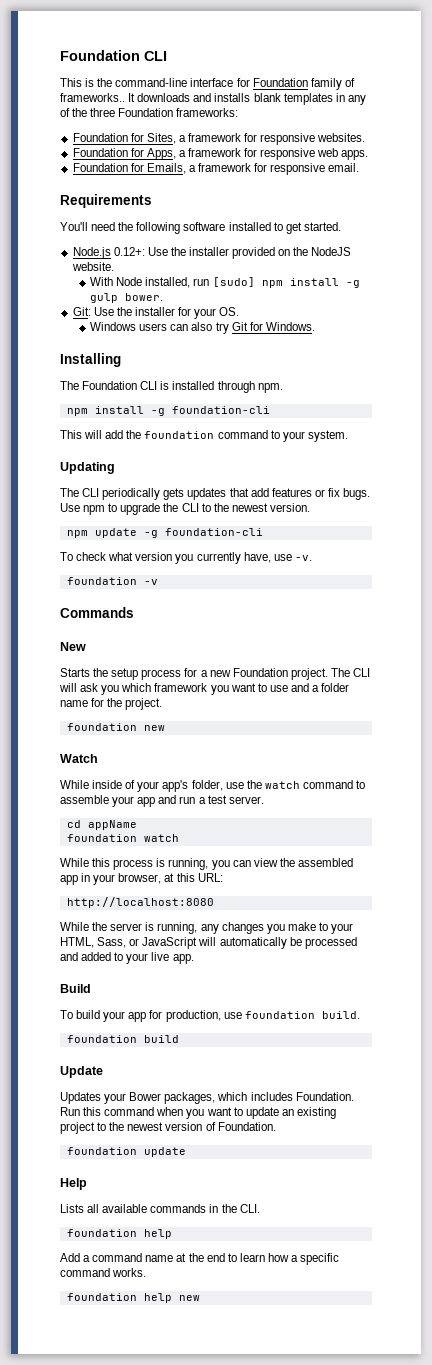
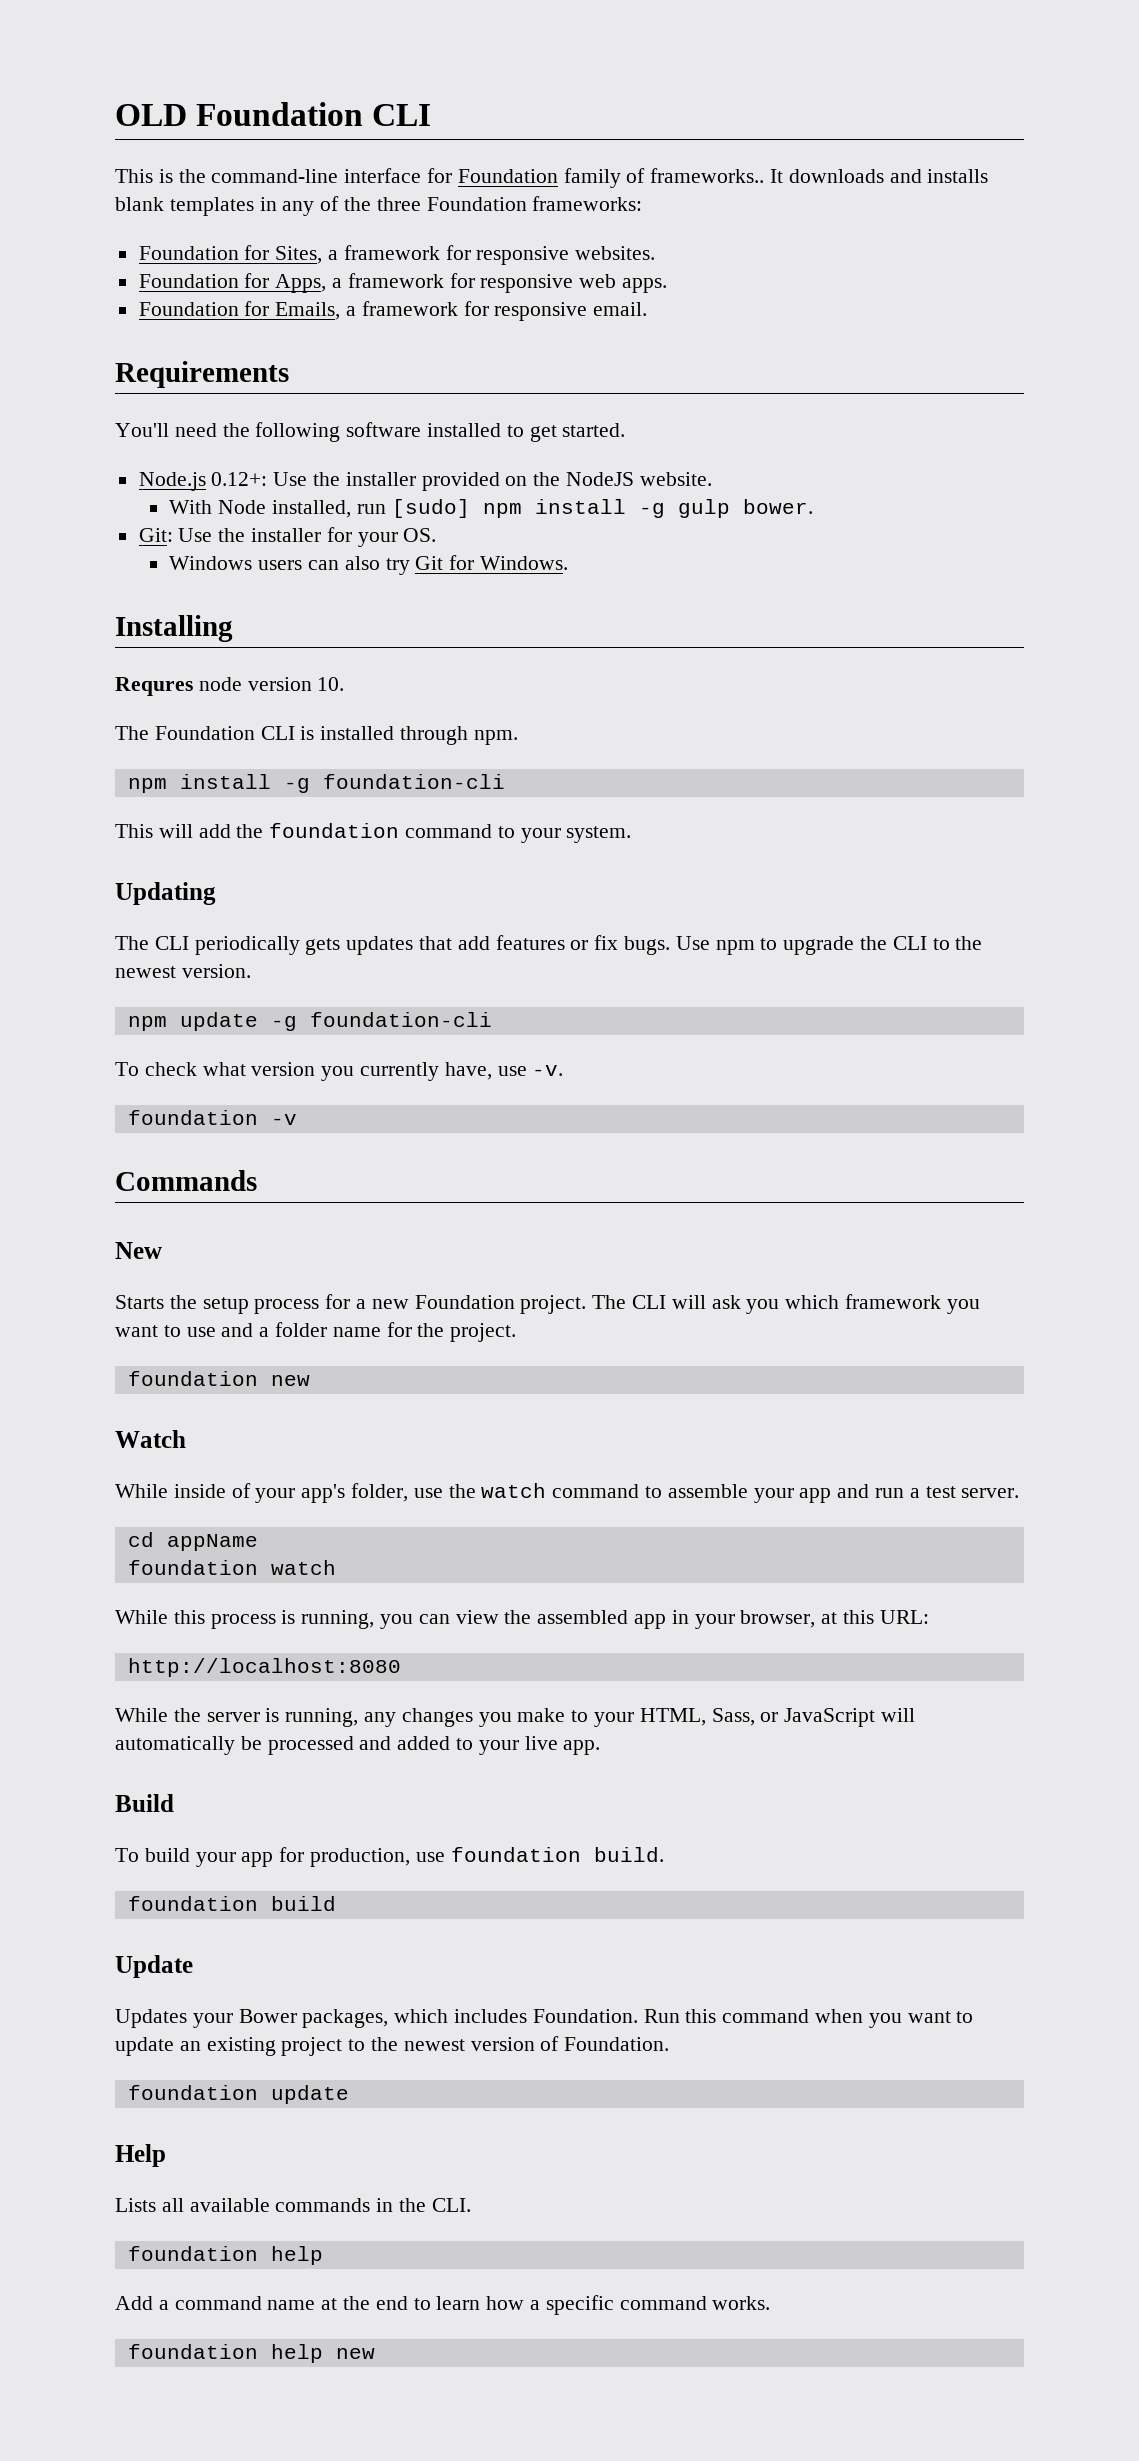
(60, 55) none -> [115,104,187,126] OLD
(121, 360) none -> [115,677,345,696] // Requres node version 10.

